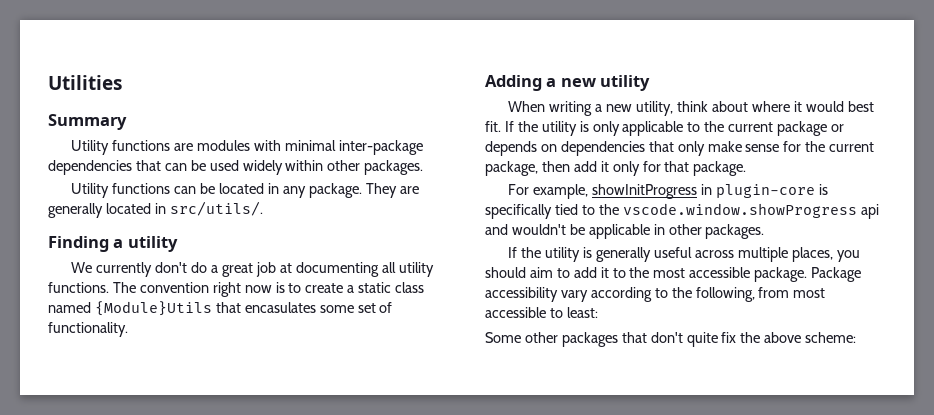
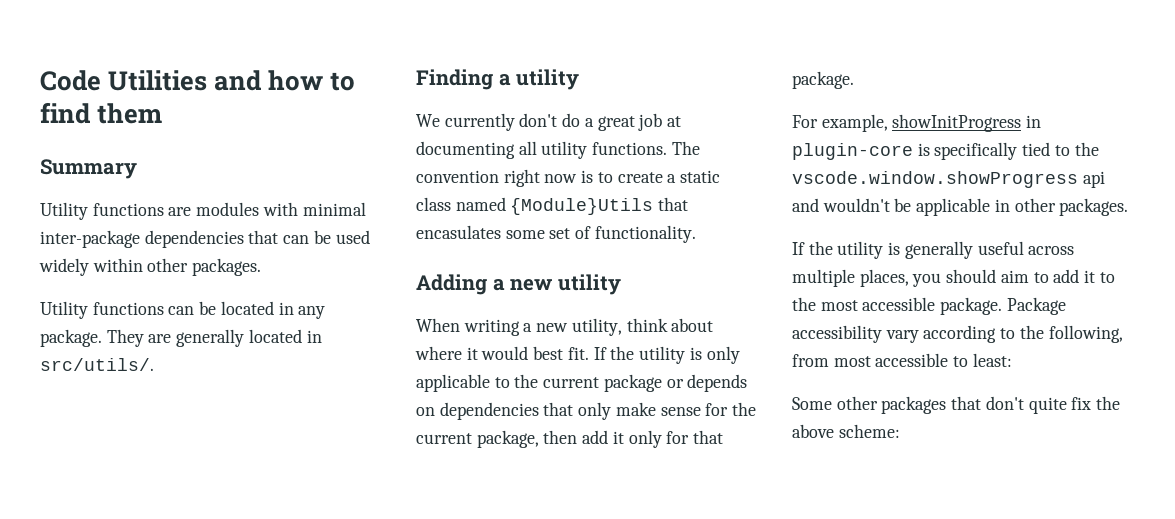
(48, 82) none -> [40,70,101,91] Code
(122, 82) none -> [214,70,356,91] [40,102,163,124] and how to find them

